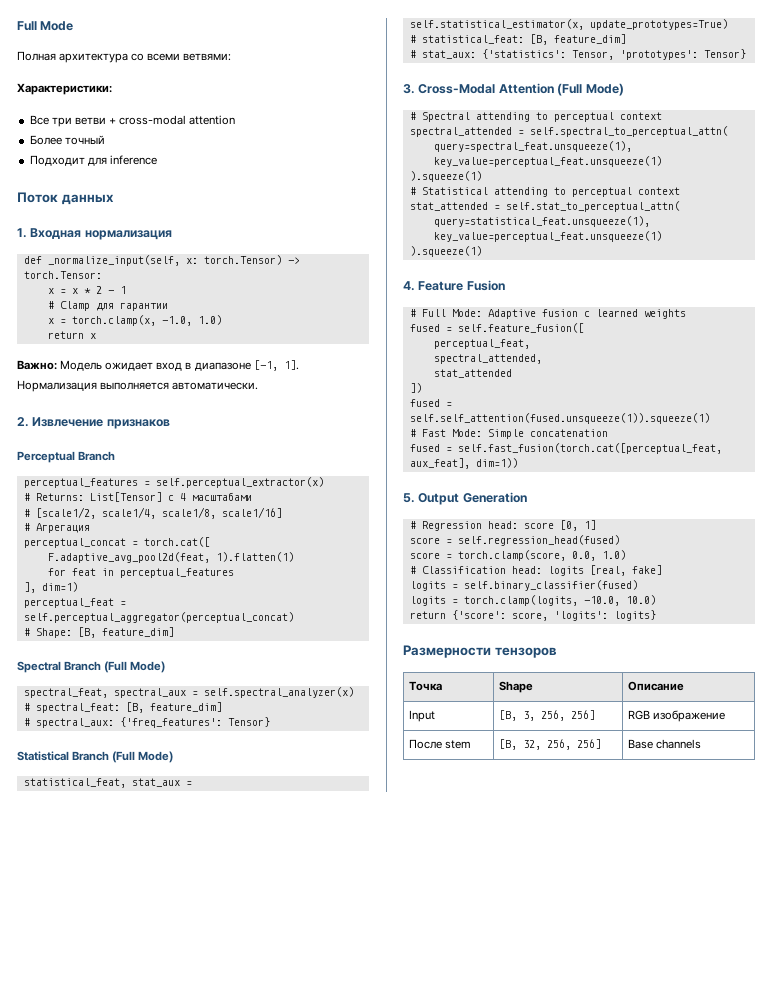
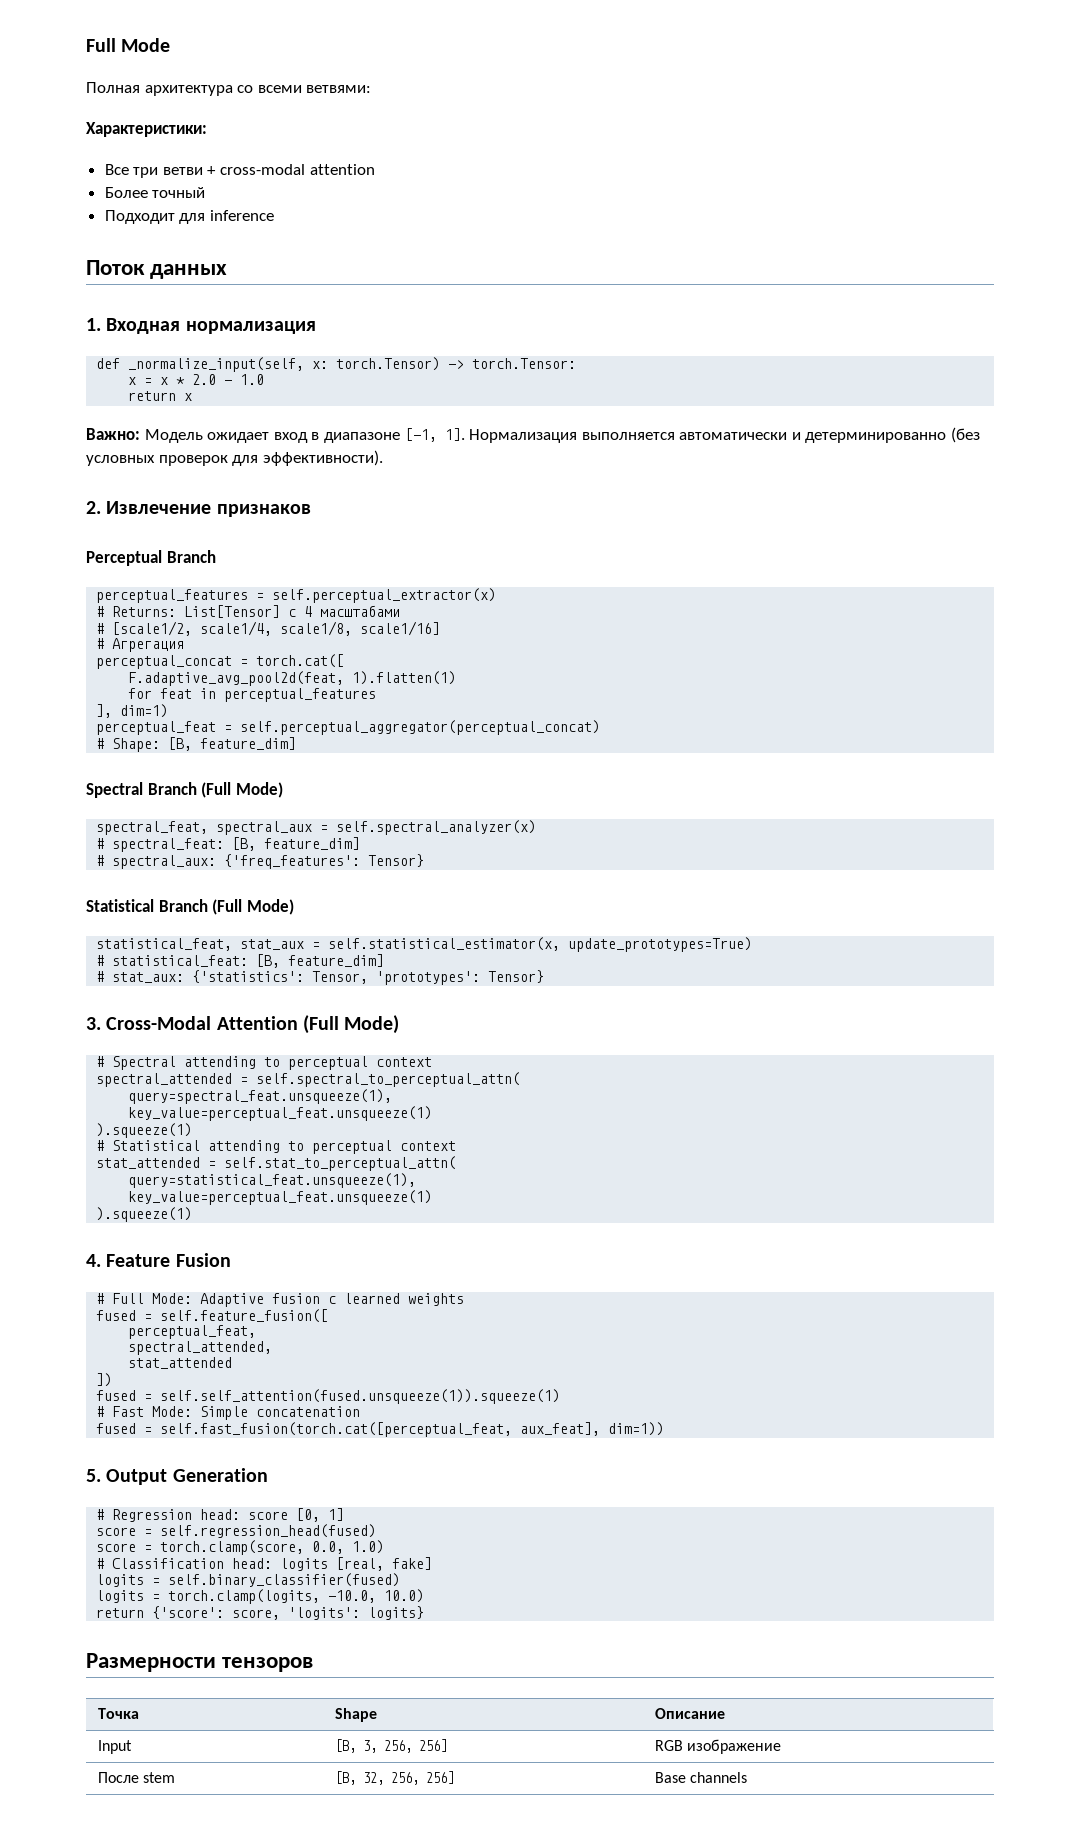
[95,286,126,294] [47,301,168,311] [47,315,222,326] 2 - 1 // # Clamp для гарантии // x = torch.clamp(x, -1.0, 1.0) -> [192,374,265,385] 2.0 - 1.0
[172,382,259,390] автоматически. -> [679,427,981,443] [86,450,383,466] автоматически и детерминированно (без условных проверок для эффективности).

